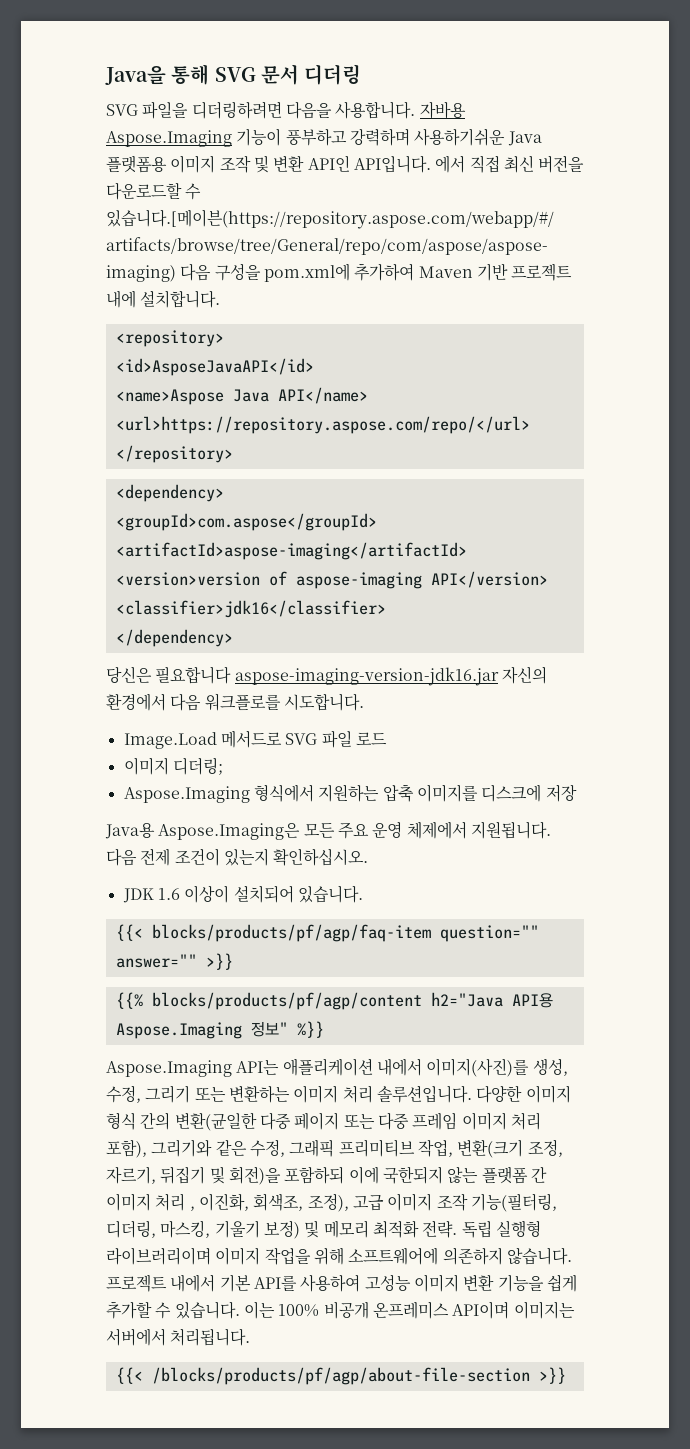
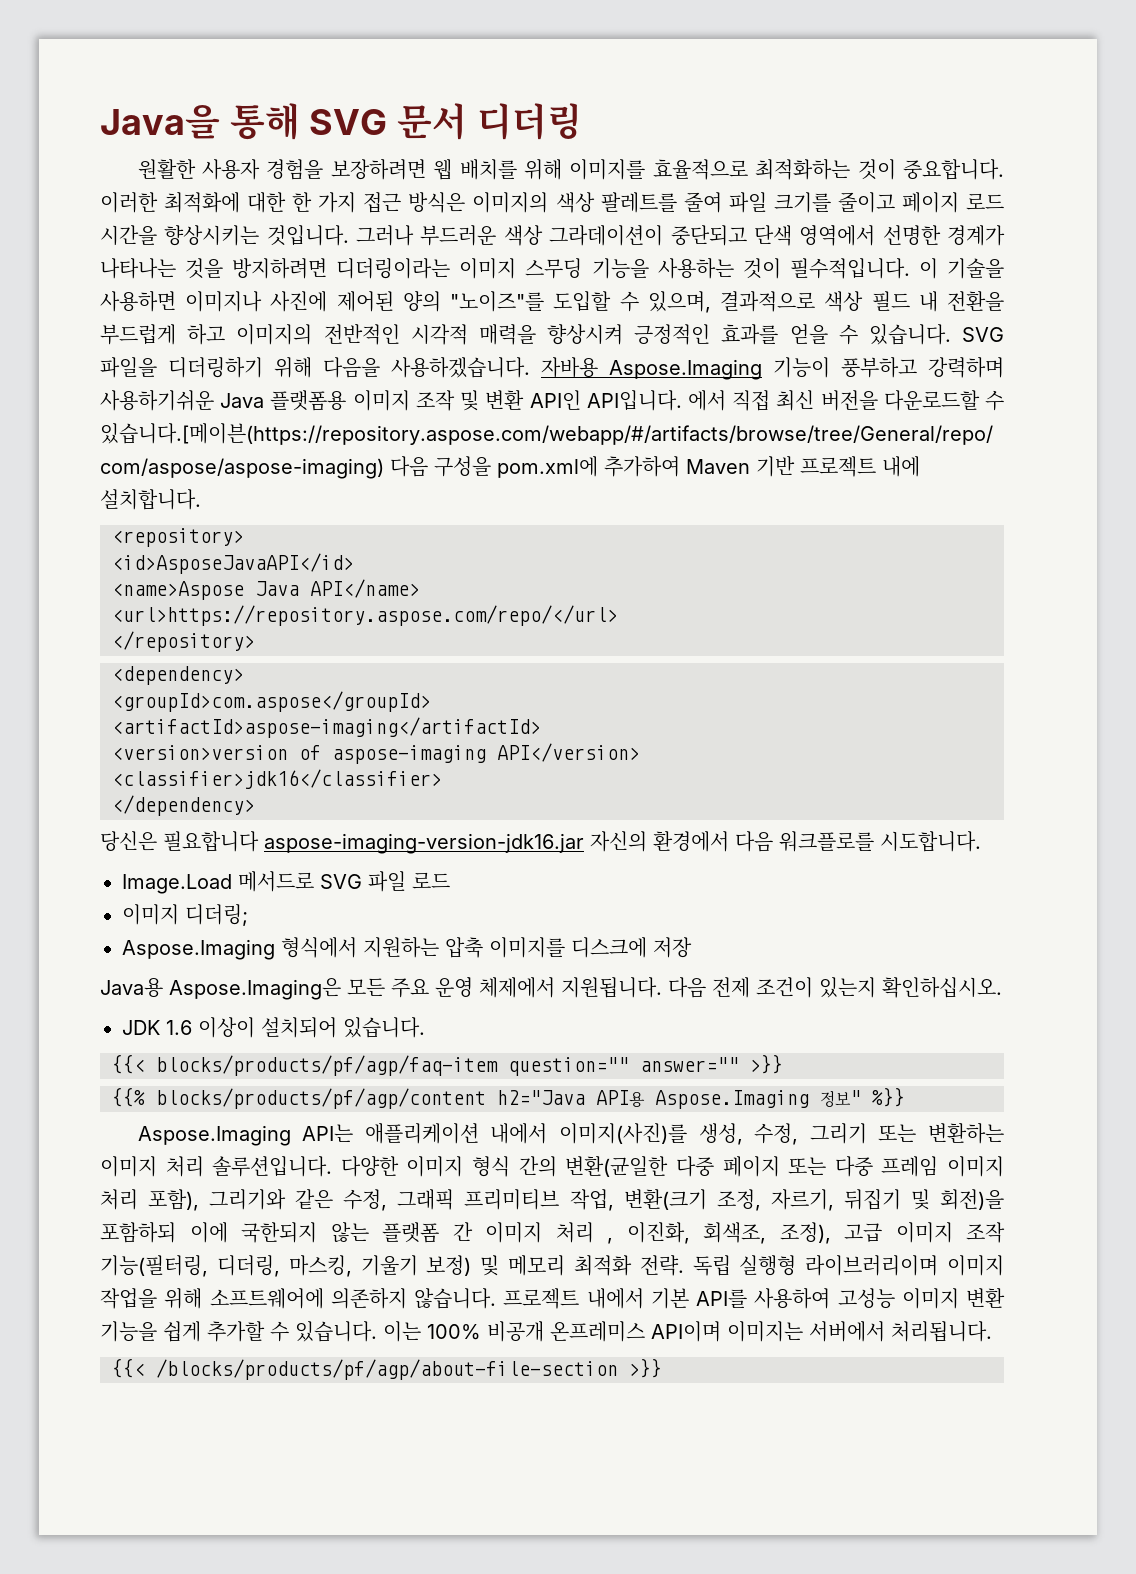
[106,101,416,119] SVG 파일을 디더링하려면 다음을 사용합니다. -> [137,159,1004,180] [100,192,1005,213] [100,225,1006,246] [100,258,1005,279] [100,291,1005,313] [100,324,1004,345] [100,357,530,378] 원활한 사용자 경험을 보장하려면 웹 배치를 위해 이미지를 효율적으로 최적화하는 것이 중요합니다. 이러한 최적화에 대한 한 가지 접근 방식은 이미지의 색상 팔레트를 줄여 파일 크기를 줄이고 페이지 로드 시간을 향상시키는 것입니다. 그러나 부드러운 색상 그라데이션이 중단되고 단색 영역에서 선명한 경계가 나타나는 것을 방지하려면 디더링이라는 이미지 스무딩 기능을 사용하는 것이 필수적입니다. 이 기술을 사용하면 이미지나 사진에 제어된 양의 "노이즈"를 도입할 수 있으며, 결과적으로 색상 필드 내 전환을 부드럽게 하고 이미지의 전반적인 시각적 매력을 향상시켜 긍정적인 효과를 얻을 수 있습니다. SVG 파일을 디더링하기 위해 다음을 사용하겠습니다.

